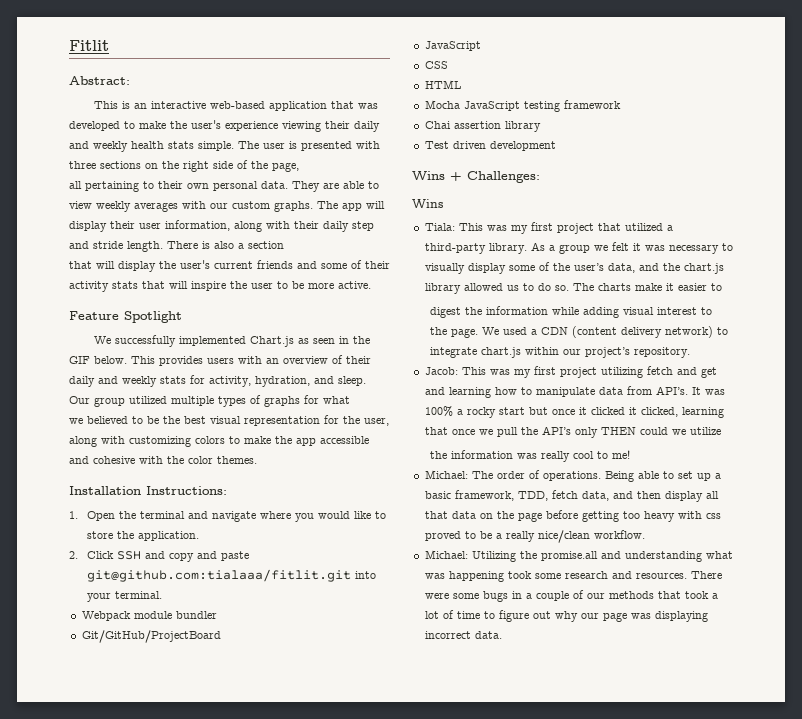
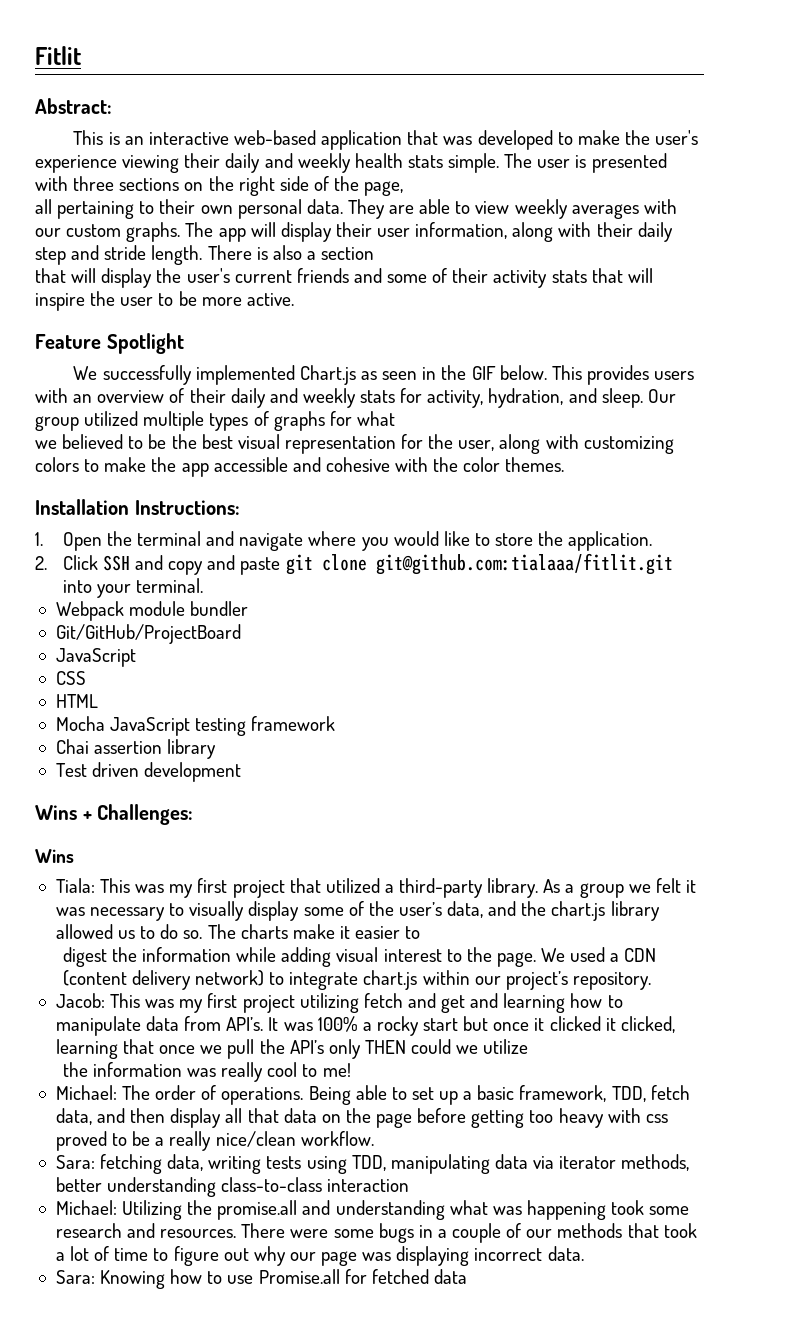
(250, 556) none -> [285,554,367,575] git clone
(645, 534) none -> [55,1154,690,1174] [55,1177,410,1197] // Sara: fetching data, writing tests using TDD, manipulating data via iterator methods, better understanding class-to-class interaction
(502, 635) none -> [55,1269,467,1289] // Sara: Knowing how to use Promise.all for fetched data

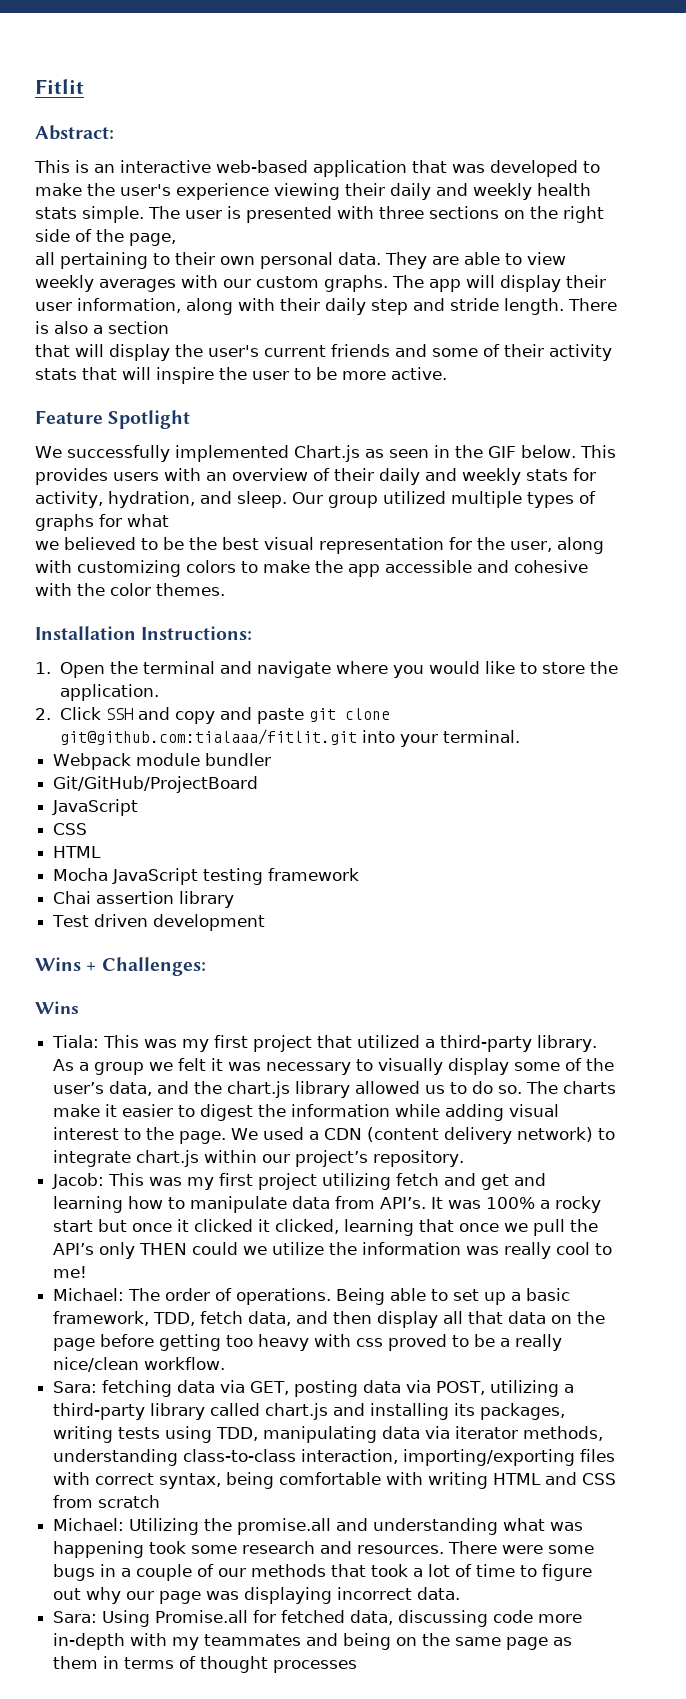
(421, 932) // -> (196, 1111) none
(529, 1046) // -> (325, 1248) none
[167,1154,204,1171] data, -> [177,1380,575,1397] [53,1403,566,1420] data via GET, posting data via POST, utilizing a third-party library called chart.js and installing its packages,
[55,1177,102,1192] better -> (604, 1433) none
[327,1179,410,1192] interaction -> [301,1449,616,1466] [53,1472,617,1489] [53,1495,161,1508] interaction, importing/exporting files with correct syntax, being comfortable with writing HTML and CSS from scratch
[100,1269,467,1289] Knowing how to use Promise.all for fetched data -> [102,1610,583,1627] [53,1633,573,1650] [53,1656,358,1673] Using Promise.all for fetched data, discussing code more in-depth with my teammates and being on the same page as them in terms of thought processes

